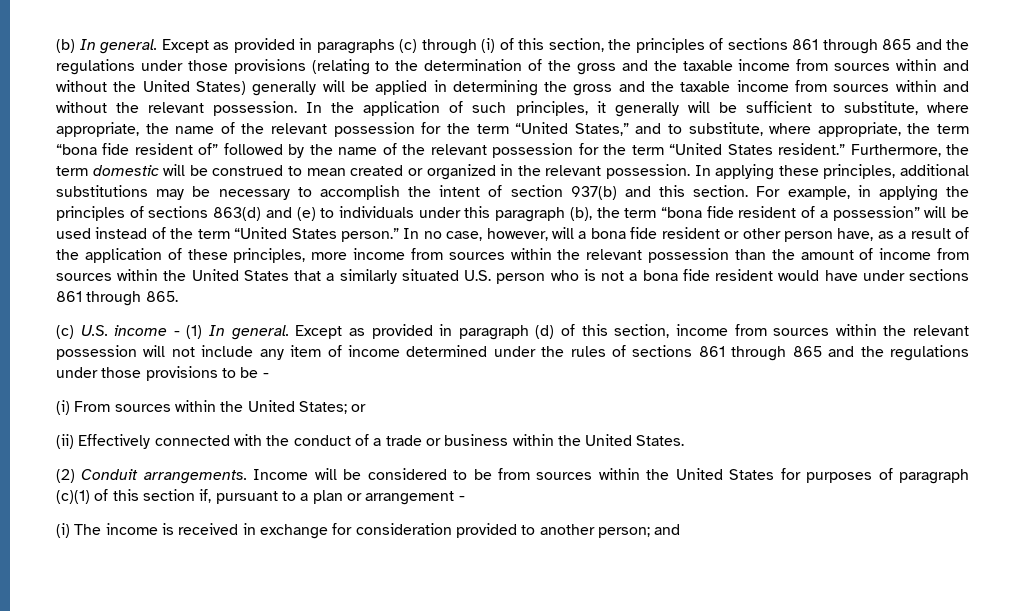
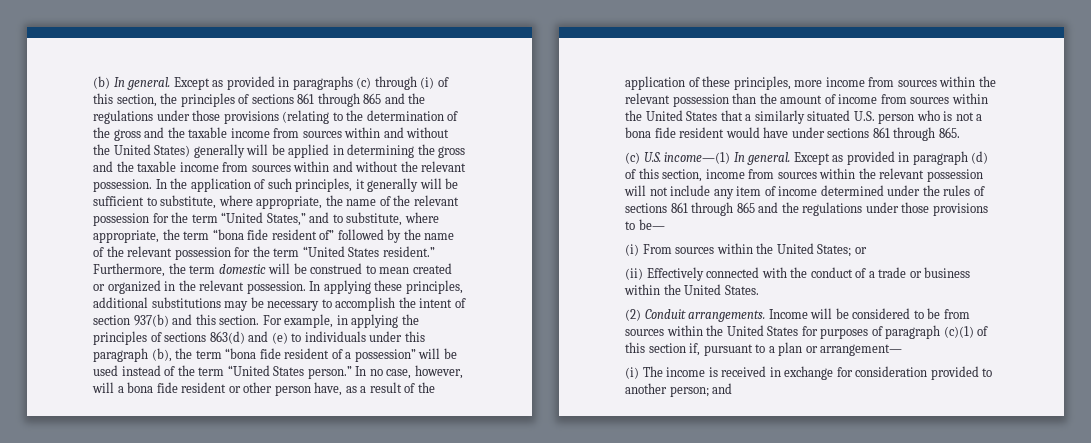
[114,325,203,339] income - (1) -> [664,152,731,164] income—(1)
[240,367,269,378] be - -> [638,219,665,230] be—
[365,491,465,505] arrangement - -> [820,344,903,356] arrangement—

